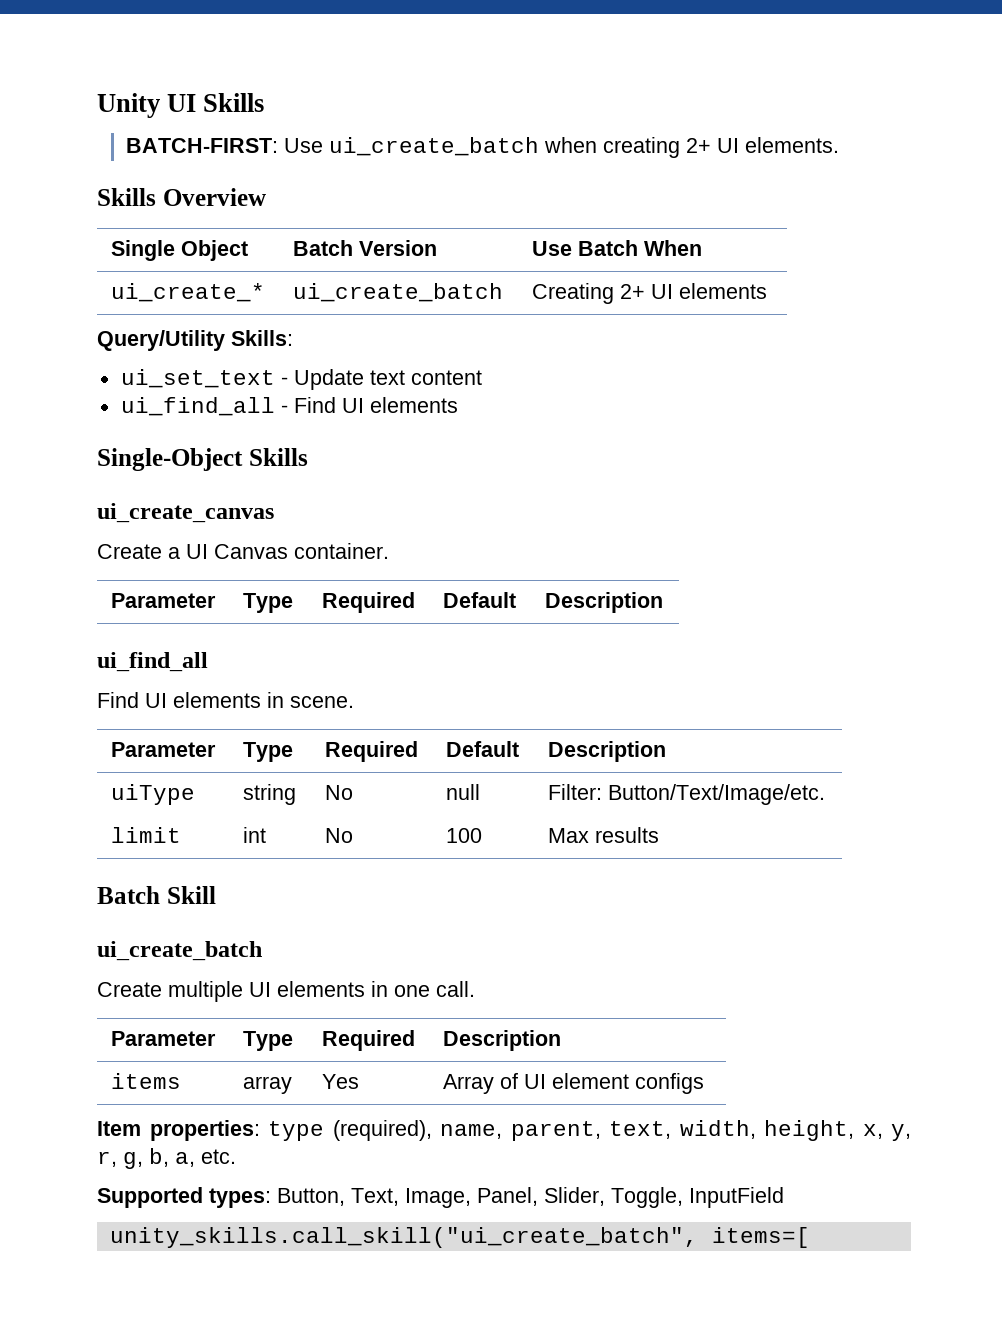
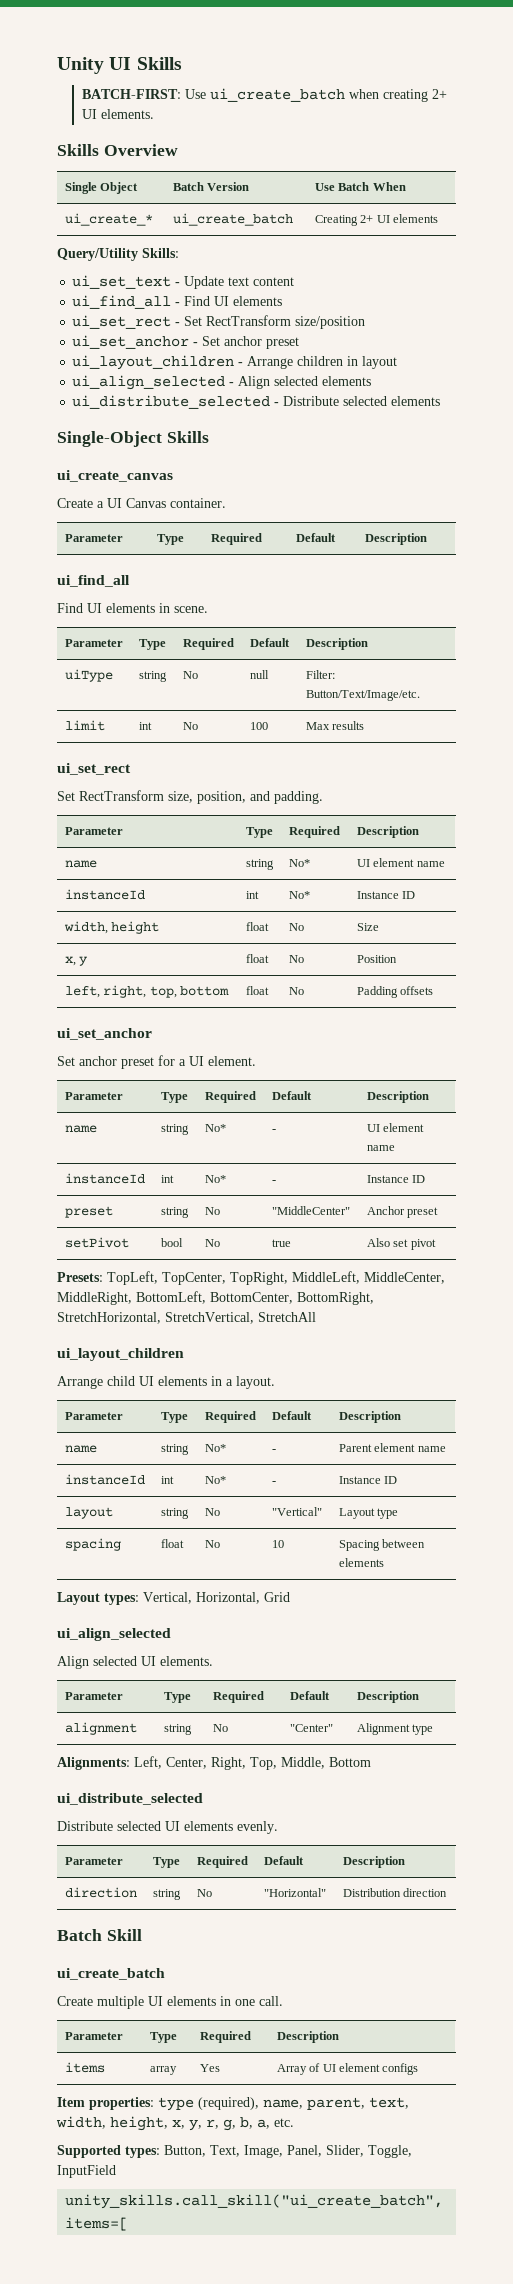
(458, 405) none -> [72,315,366,329] [72,335,300,349] [72,355,398,370] [72,375,372,390] [72,395,441,409] // ui_set_rect - Set RectTransform size/position // ui_set_anchor - Set anchor preset // ui_layout_children - Arrange children in layout // ui_align_selected - Align selected elements // ui_distribute_selected - Distribute selected elements
(659, 835) none -> [57,763,131,775] [57,790,323,804] [64,827,123,835] [245,827,273,838] [288,826,340,838] [356,826,419,838] [64,860,97,868] [245,859,274,870] [288,859,310,867] [356,858,445,867] [64,889,145,900] [245,891,259,899] [288,891,310,899] [356,891,416,899] [63,921,160,934] [245,922,269,931] [288,923,304,931] [356,923,379,931] [64,956,89,966] [245,954,269,963] [288,955,304,963] [356,955,397,963] [64,985,229,998] [245,986,269,995] [288,987,304,995] [356,986,434,998] [57,1028,152,1040] [57,1055,256,1069] [64,1092,123,1100] [160,1092,188,1103] [204,1091,256,1103] [271,1091,312,1100] [366,1091,429,1103] [64,1125,97,1133] [160,1124,189,1135] [204,1124,226,1132] [271,1129,276,1132] [366,1123,425,1132] [366,1145,395,1151] [64,1173,145,1184] [160,1175,174,1183] [204,1175,226,1183] [271,1180,276,1183] [366,1175,426,1183] [64,1206,113,1218] [160,1207,189,1218] [204,1207,220,1215] [271,1206,350,1215] [366,1206,439,1218] [64,1237,129,1248] [160,1238,183,1247] [204,1239,220,1247] [271,1239,291,1247] [366,1238,436,1250] [57,1271,445,1285] [57,1291,374,1305] [57,1312,316,1324] [57,1348,184,1361] [57,1376,275,1389] [64,1412,123,1420] [160,1412,188,1423] [204,1411,256,1423] [271,1411,312,1420] [338,1411,401,1423] [64,1445,97,1453] [160,1444,189,1455] [204,1444,226,1452] [271,1449,276,1452] [338,1443,446,1452] [64,1474,145,1485] [160,1476,174,1484] [204,1476,226,1484] [271,1481,276,1484] [338,1476,398,1484] [64,1507,113,1519] [160,1508,189,1519] [204,1508,220,1516] [271,1507,322,1516] [338,1508,399,1519] [64,1538,121,1551] [160,1539,184,1548] [204,1540,220,1548] [271,1540,284,1548] [338,1539,426,1551] [338,1558,384,1567] [57,1592,290,1605] [57,1628,171,1641] [57,1656,213,1669] [64,1692,123,1700] [163,1692,191,1703] [212,1691,264,1703] [289,1691,330,1700] [356,1691,419,1703] [64,1722,137,1735] [163,1724,192,1735] [212,1724,228,1732] [289,1724,333,1732] [356,1723,434,1735] [57,1756,371,1770] [57,1793,203,1805] [57,1821,278,1834] [64,1857,123,1865] [152,1857,180,1868] [196,1856,248,1868] [263,1856,304,1865] [342,1856,405,1868] [64,1887,137,1898] [152,1889,181,1900] [196,1889,212,1897] [263,1888,326,1897] [342,1888,448,1897] // ui_set_rect // Set RectTransform size, position, and padding. // Parameter | Type | Required | Description // name | string | No* | UI element name // instanceId | int | No* | Instance ID // width, height | float | No | Size // x, y | float | No | Position // left, right, top, bottom | float | No | Padding offsets // ui_set_anchor // Set anchor preset for a UI element. // Parameter | Type | Required | Default | Description // name | string | No* | - | UI element name // instanceId | int | No* | - | Instance ID // preset | string | No | "MiddleCenter" | Anchor preset // setPivot | bool | No | true | Also set pivot // Presets: TopLeft, TopCenter, TopRight, MiddleLeft, MiddleCenter, MiddleRight, BottomLeft, BottomCenter, BottomRight, StretchHorizontal, StretchVertical, StretchAll // ui_layout_children // Arrange child UI elements in a layout. // Parameter | Type | Required | Default | Description // name | string | No* | - | Parent element name // instanceId | int | No* | - | Instance ID // layout | string | No | "Vertical" | Layout type // spacing | float | No | 10 | Spacing between elements // Layout types: Vertical, Horizontal, Grid // ui_align_selected // Align selected UI elements. // Parameter | Type | Required | Default | Description // alignment | string | No | "Center" | Alignment type // Alignments: Left, Center, Right, Top, Middle, Bottom // ui_distribute_selected // Distribute selected UI elements evenly. // Parameter | Type | Required | Default | Description // direction | string | No | "Horizontal" | Distribution direction

